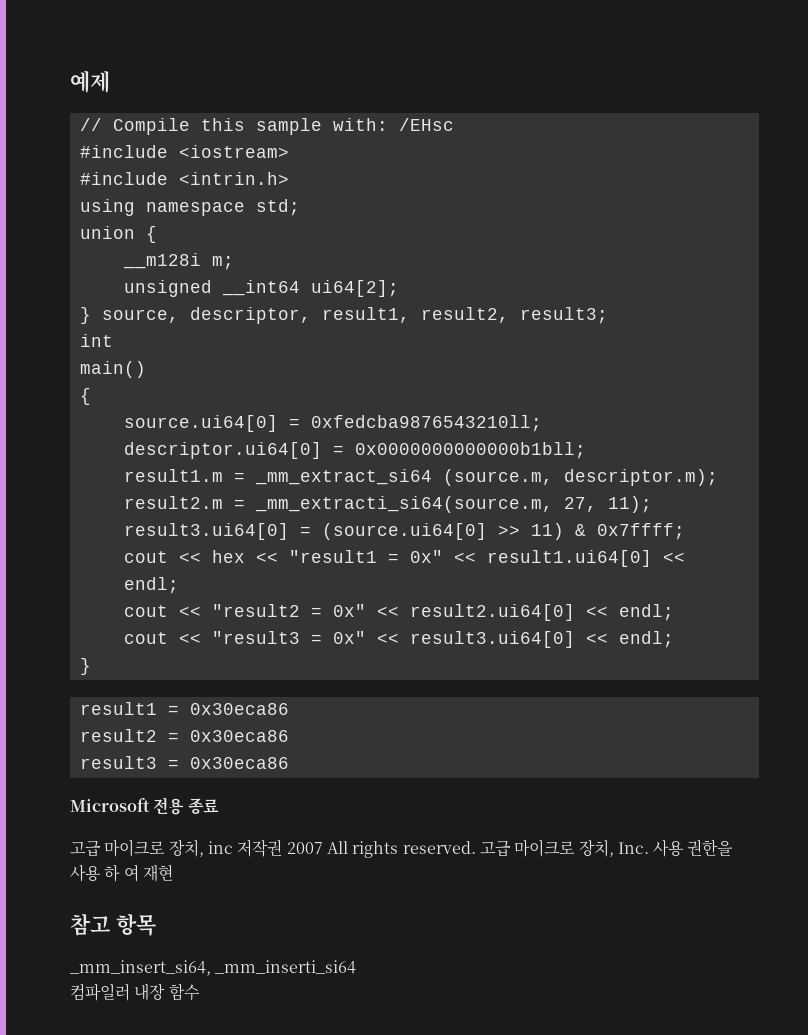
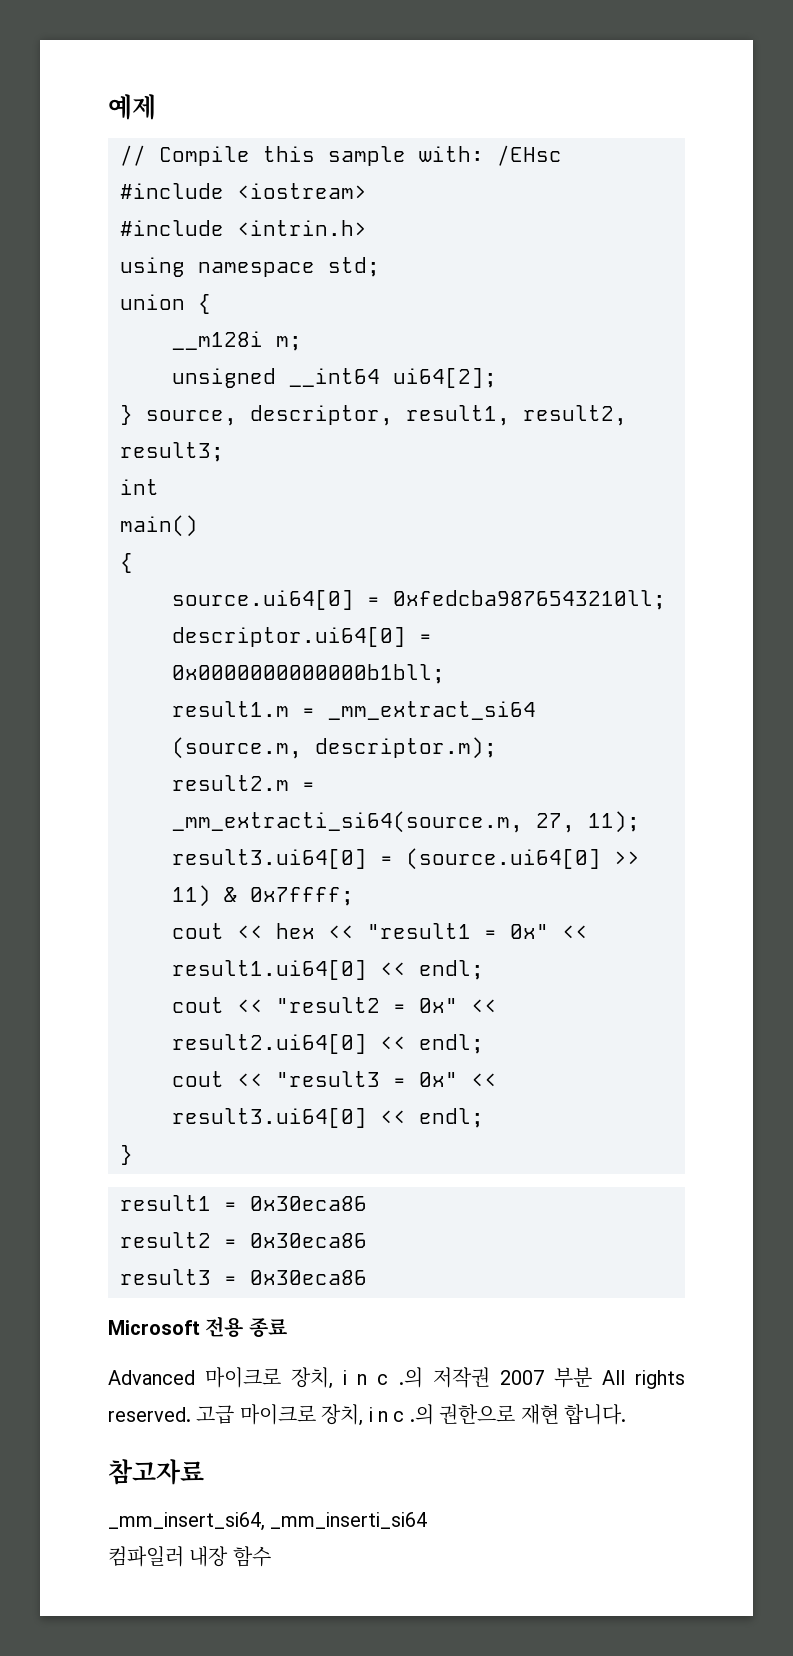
[70,839,233,857] 고급 마이크로 장치, inc -> [108,1367,423,1389] Advanced 마이크로 장치, i n c .의
(323, 848) none -> [553,1367,592,1388] 부분
[617,839,734,857] [70,864,139,882] Inc. 사용 권한을 사용 하 여 -> [368,1404,516,1425] i n c .의 권한으로
[70,913,156,936] // 참고 항목 -> [563,1404,626,1425] [108,1459,204,1485] 합니다. // 참고자료

